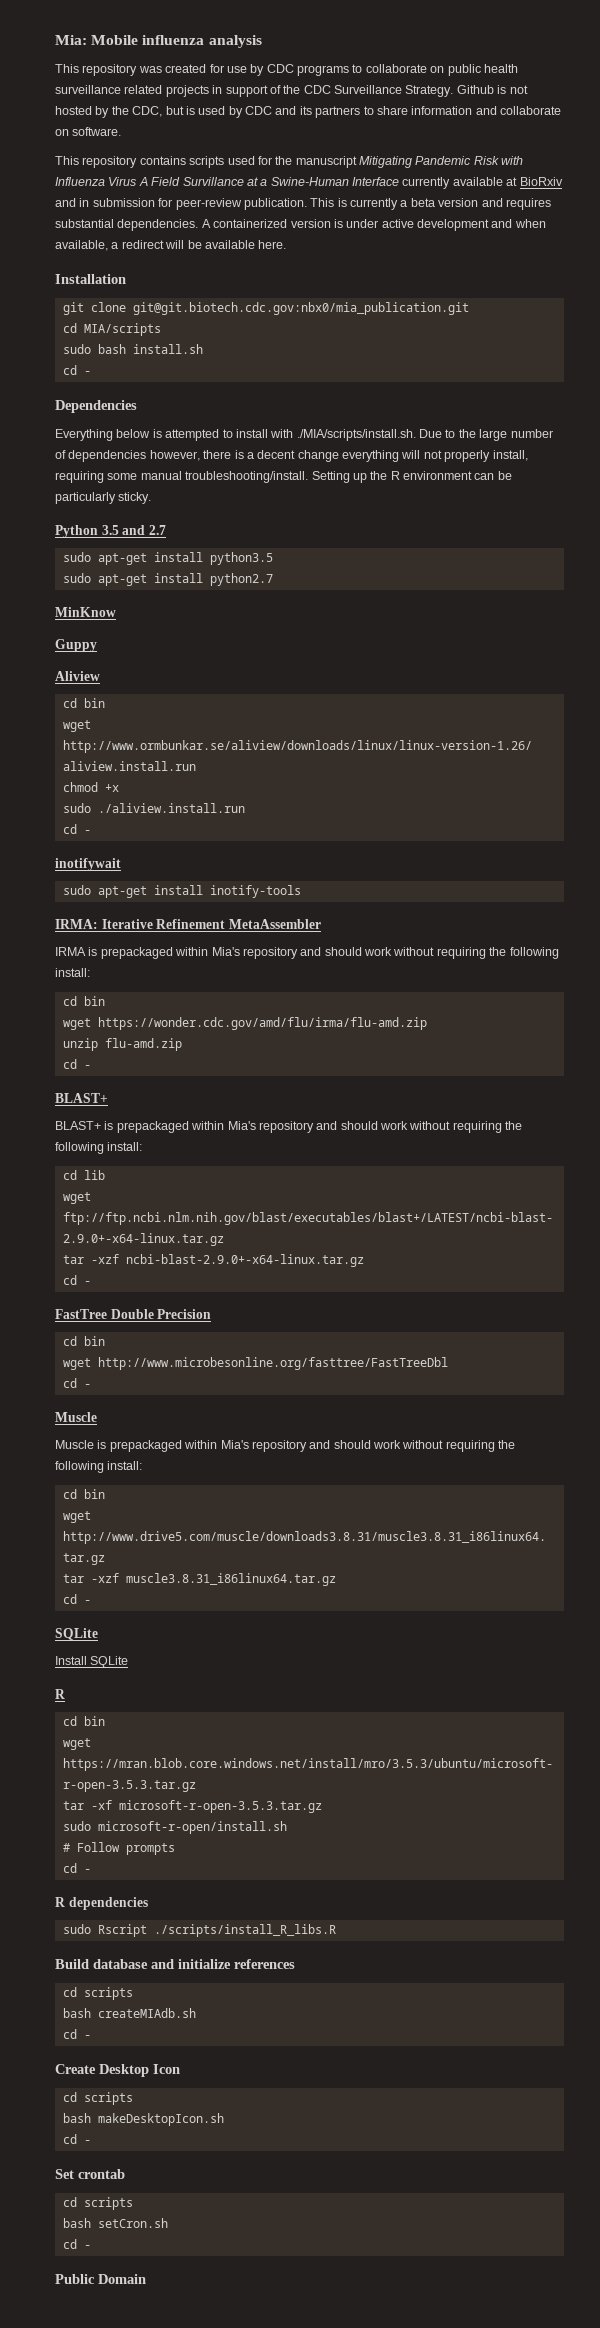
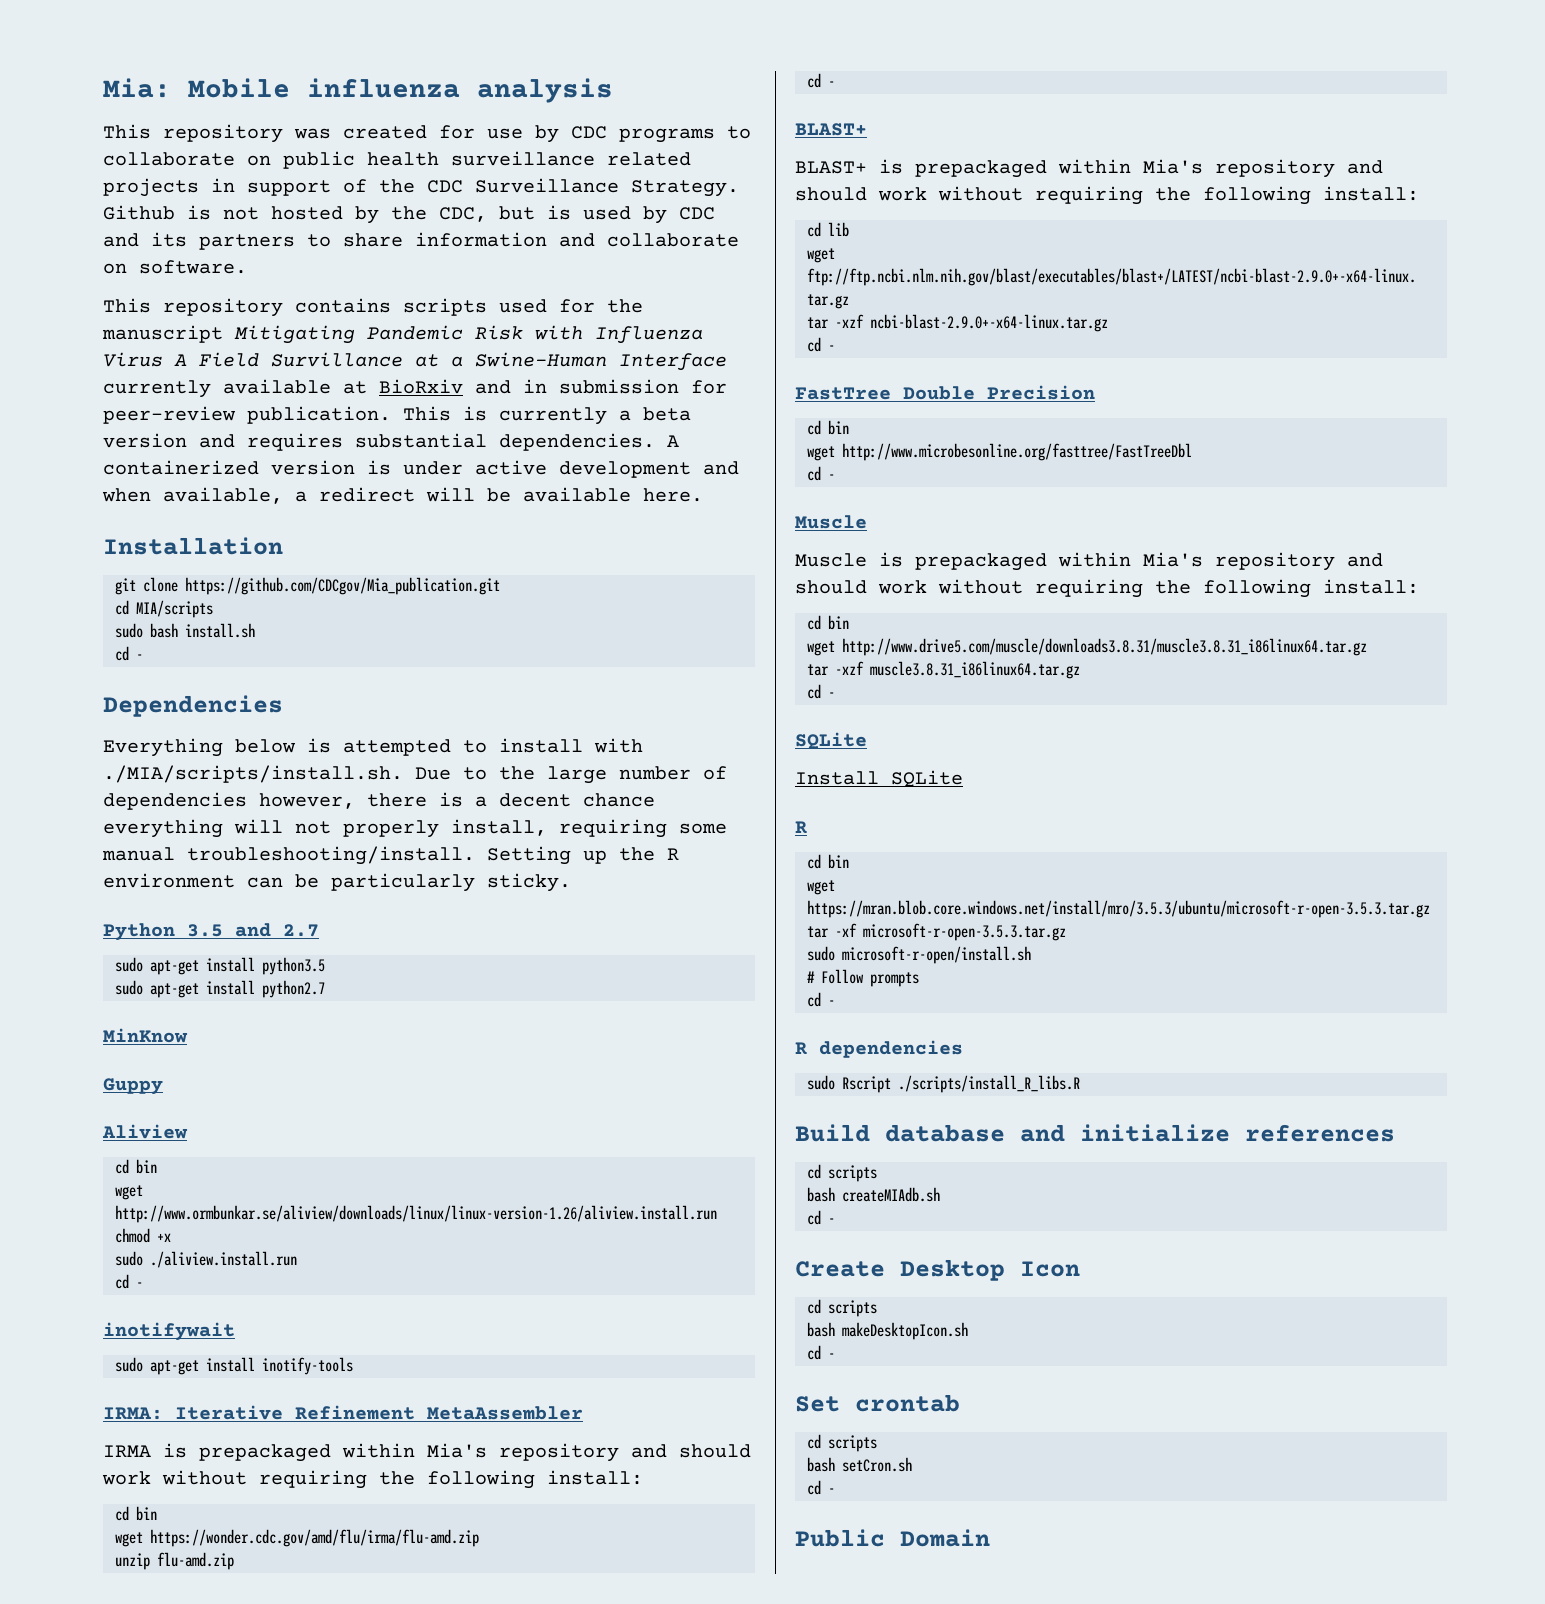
[132,302,469,315] git@git.biotech.cdc.gov:nbx0/mia_publication.git -> [185,577,500,595] https://github.com/CDCgov/Mia_publication.git
[297,450,339,462] change -> [583,793,655,807] chance

